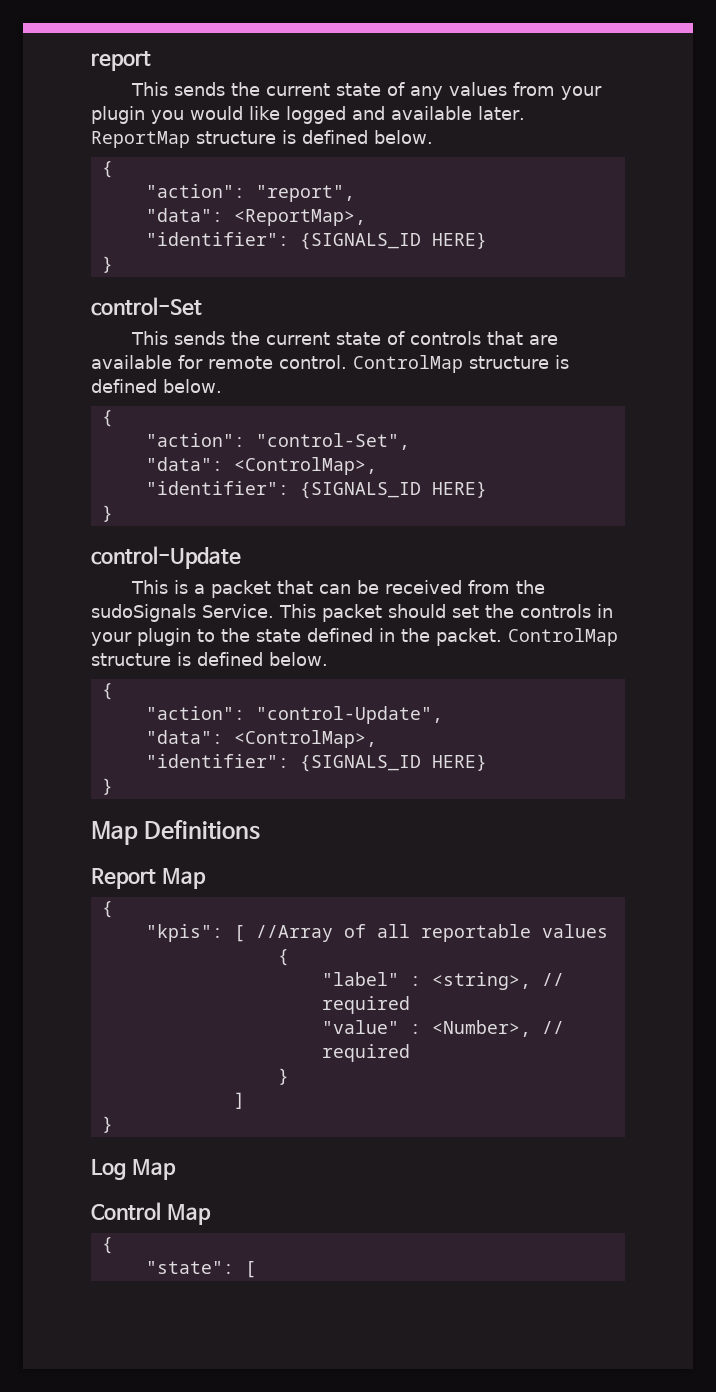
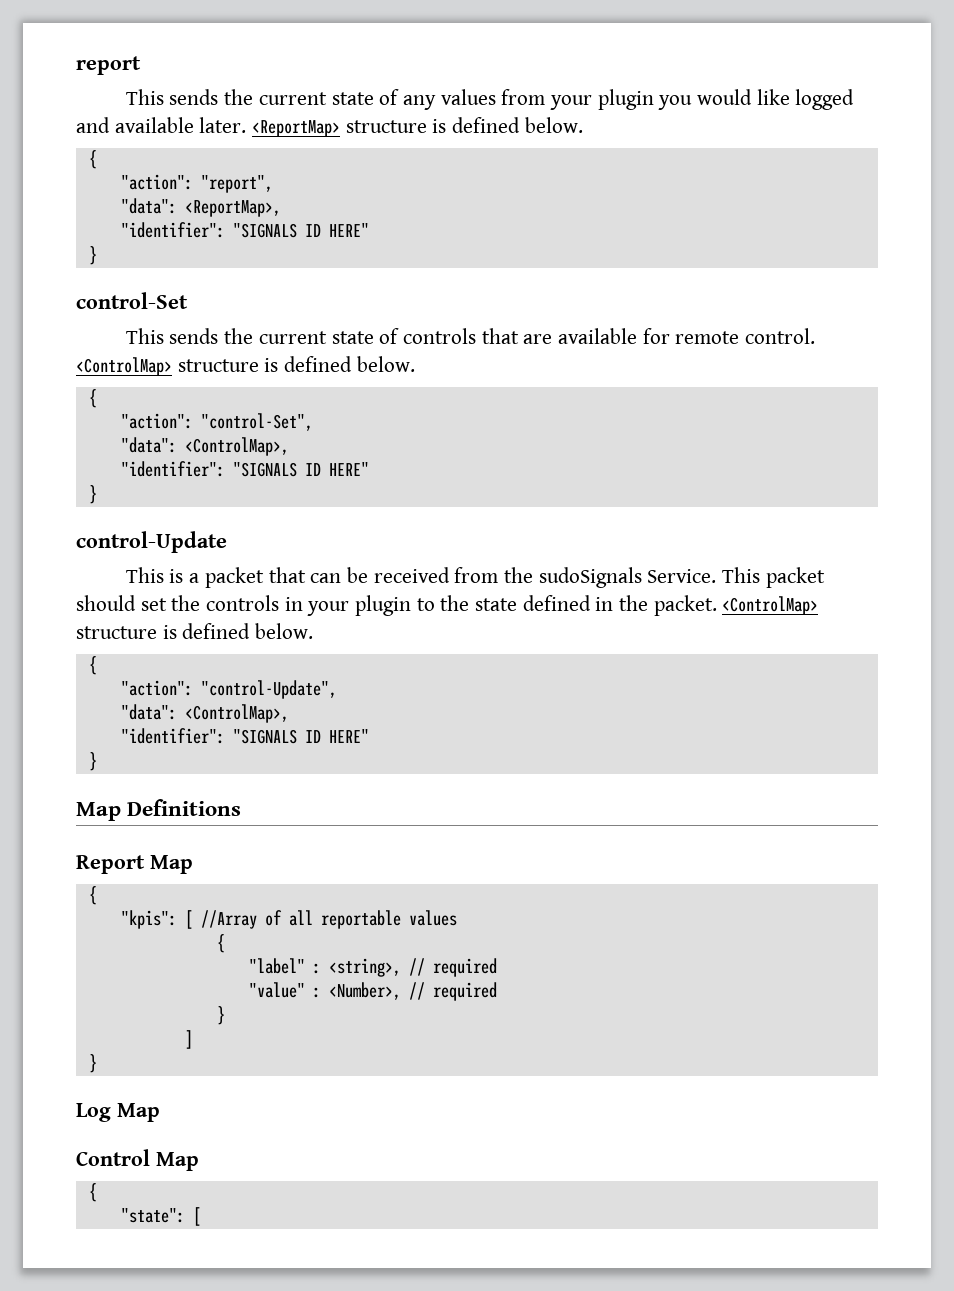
[91,131,190,148] ReportMap -> [252,120,341,137] <ReportMap>
[299,232,487,250] {SIGNALS_ID HERE} -> [232,223,369,238] "SIGNALS ID HERE"
[353,355,463,373] ControlMap -> [76,357,172,376] <ControlMap>
[299,481,487,499] {SIGNALS_ID HERE} -> [232,462,369,477] "SIGNALS ID HERE"
[508,628,618,646] ControlMap -> [722,596,819,615] <ControlMap>
[299,754,487,772] {SIGNALS_ID HERE} -> [232,729,369,744] "SIGNALS ID HERE"

